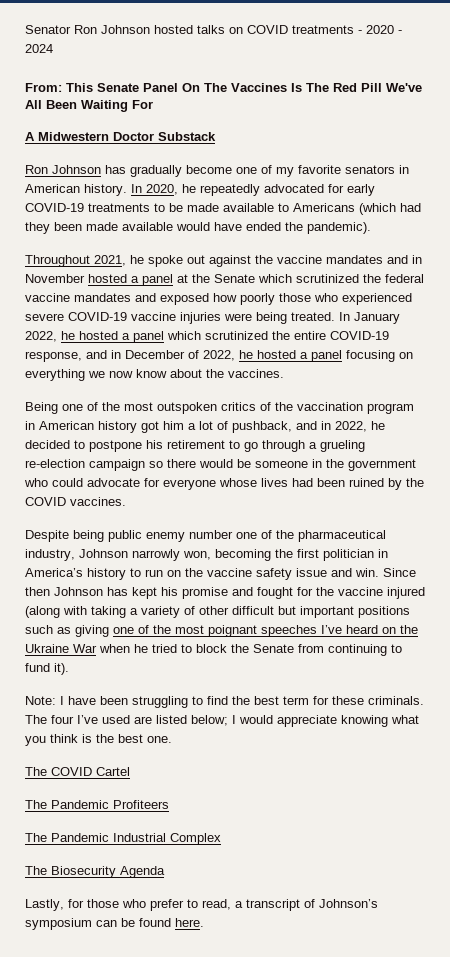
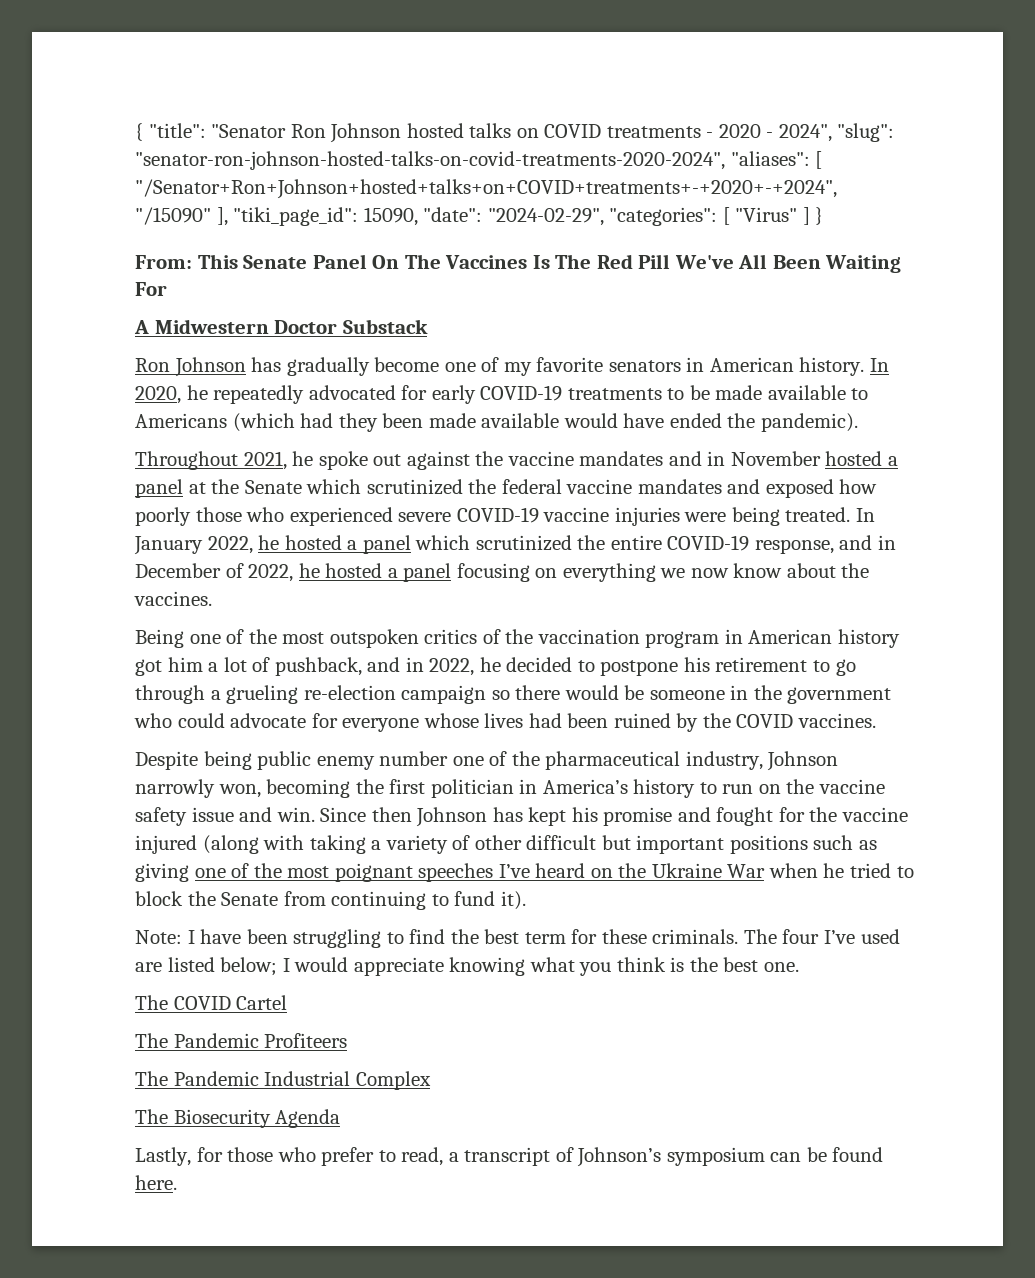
[25,25,71,34] Senator -> [135,123,287,141] { "title": "Senator
[25,44,53,53] 2024 -> [778,123,895,142] [135,151,823,170] [135,179,837,199] [135,207,824,226] 2024", "slug": "senator-ron-johnson-hosted-talks-on-covid-treatments-2020-2024", "aliases": [ "/Senator+Ron+Johnson+hosted+talks+on+COVID+treatments+-+2020+-+2024", "/15090" ], "tiki_page_id": 15090, "date": "2024-02-29", "categories": [ "Virus" ] }

